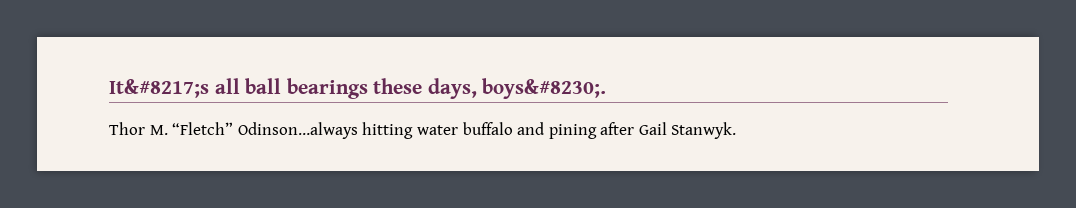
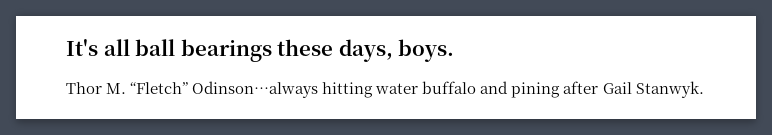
[109,79,209,98] It&#8217;s -> [66,39,98,56] It's
[482,78,607,99] boys&#8230;. -> [398,39,455,62] boys.

